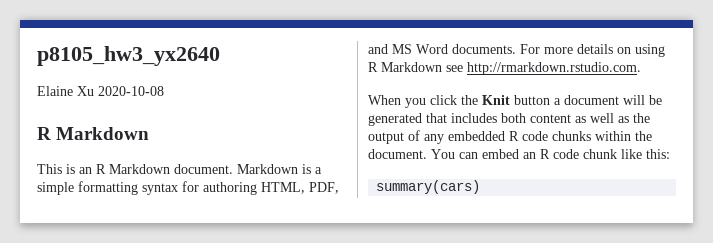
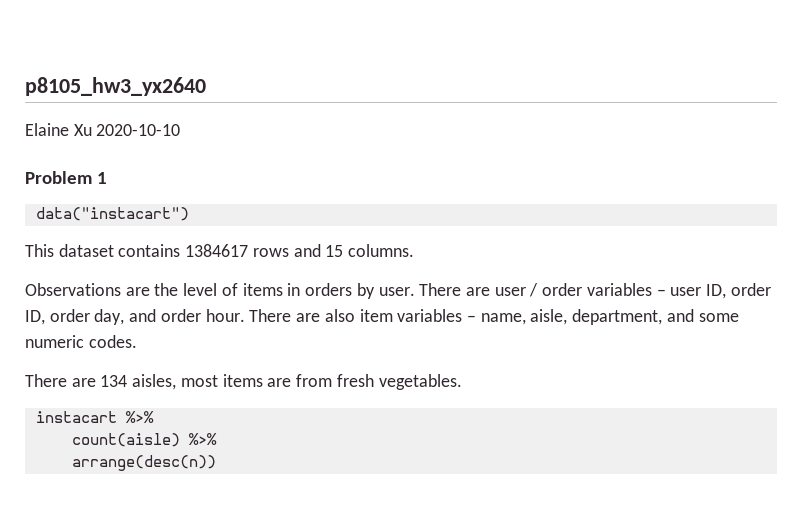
[98,86,164,96] [37,127,150,140] [37,164,322,174] [37,181,339,195] [368,44,665,57] [368,62,641,75] [368,95,662,108] [368,113,650,126] [368,130,652,144] [368,149,670,159] [376,180,481,194] 2020-10-08 // R Markdown // This is an R Markdown document. Markdown is a simple formatting syntax for authoring HTML, PDF, and MS Word documents. For more details on using R Markdown see http://rmarkdown.rstudio.com. // When you click the Knit button a document will be generated that includes both content as well as the output of any embedded R code chunks within the document. You can embed an R code chunk like this: // summary(cars) -> [96,124,181,136] [25,171,108,184] [35,207,189,221] [25,244,415,257] [25,283,771,299] [25,309,739,325] [25,335,137,348] [25,374,462,390] [35,411,154,423] [71,433,217,447] [71,455,216,471] 2020-10-10 // Problem 1 // data("instacart") // This dataset contains 1384617 rows and 15 columns. // Observations are the level of items in orders by user. There are user / order variables – user ID, order ID, order day, and order hour. There are also item variables – name, aisle, department, and some numeric codes. // There are 134 aisles, most items are from fresh vegetables. // instacart %>% // count(aisle) %>% // arrange(desc(n))

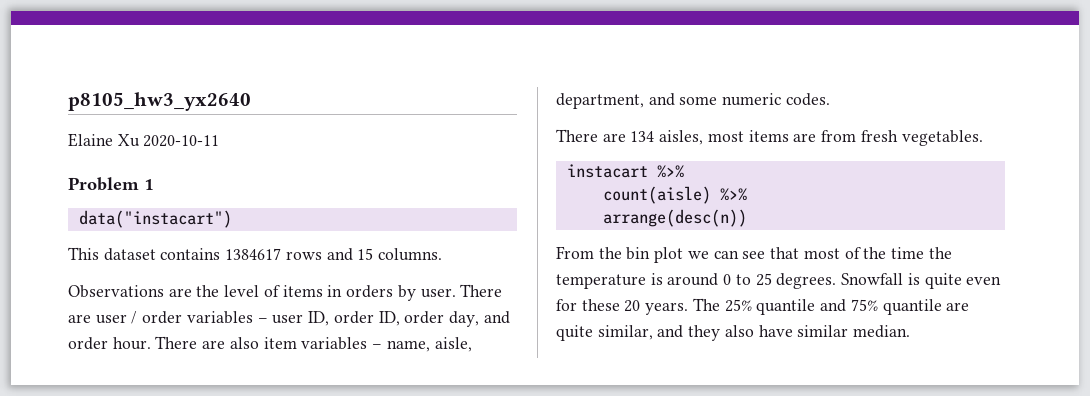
[96,124,181,136] 2020-10-10 -> [143,135,220,147] 2020-10-11
(216, 463) none -> [556,246,952,263] [556,273,1002,289] [556,298,970,315] [556,325,911,341] // From the bin plot we can see that most of the time the temperature is around 0 to 25 degrees. Snowfall is quite even for these 20 years. The 25% quantile and 75% quantile are quite similar, and they also have similar median.

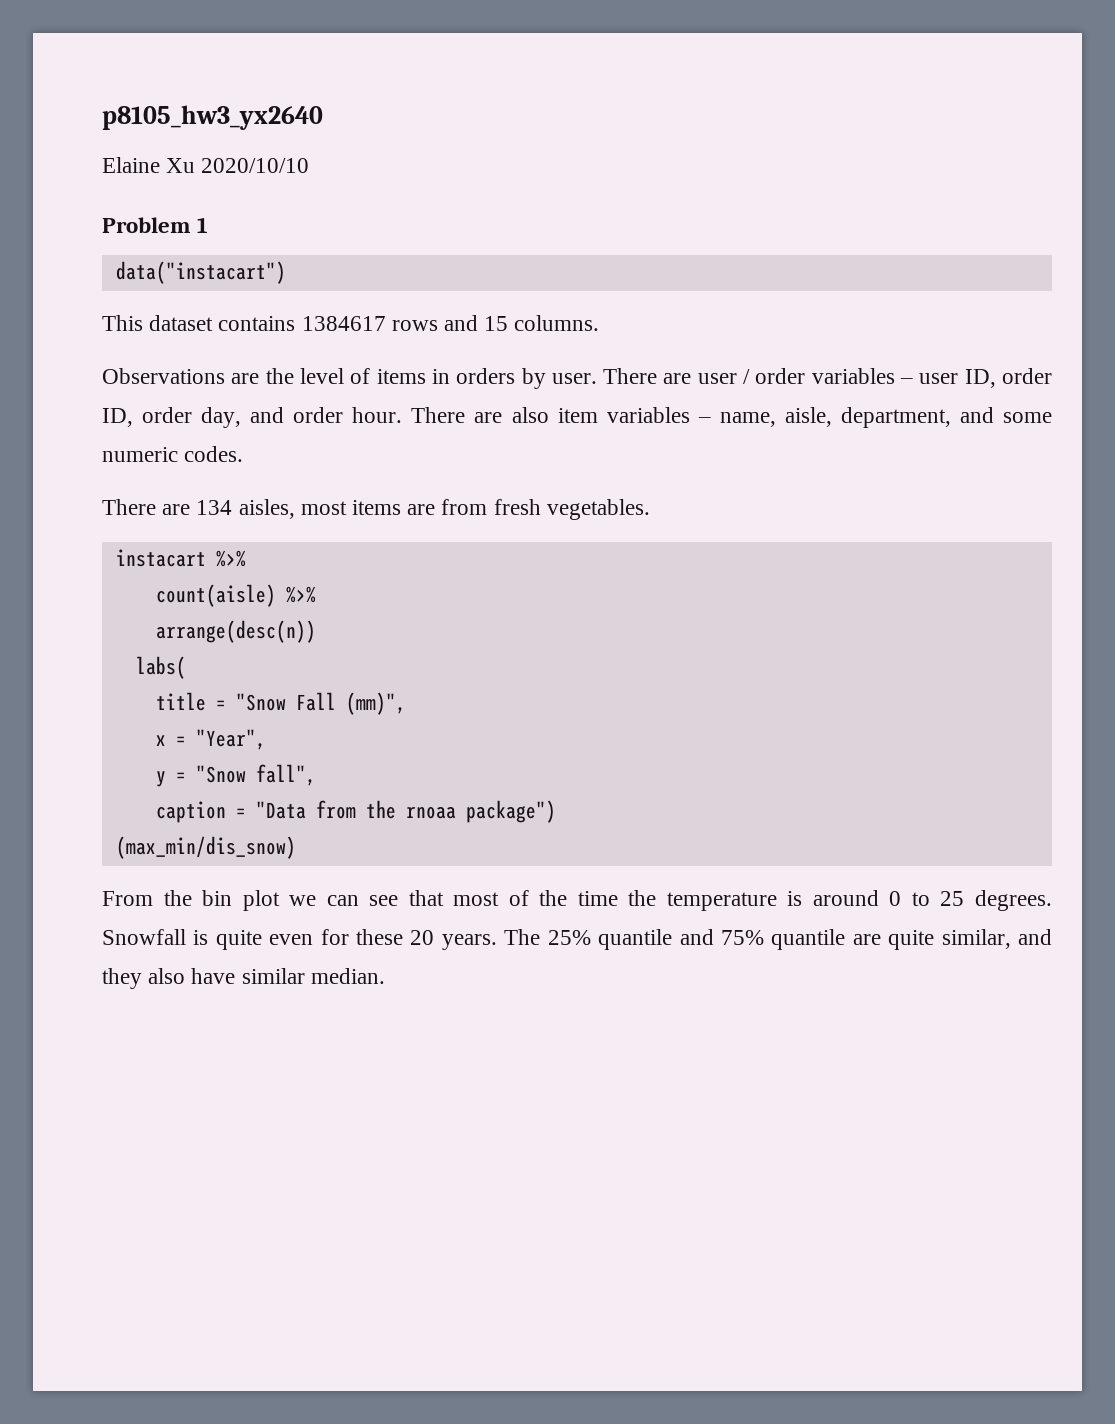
[143,135,220,147] 2020-10-11 -> [201,158,310,173] 2020/10/10
(747, 218) none -> [135,656,186,679] [155,692,406,715] [155,729,266,750] [155,764,316,787] [155,800,556,823] [115,836,296,859] // labs( // title = "Snow Fall (mm)", // x = "Year", // y = "Snow fall", // caption = "Data from the rnoaa package") // (max_min/dis_snow)

